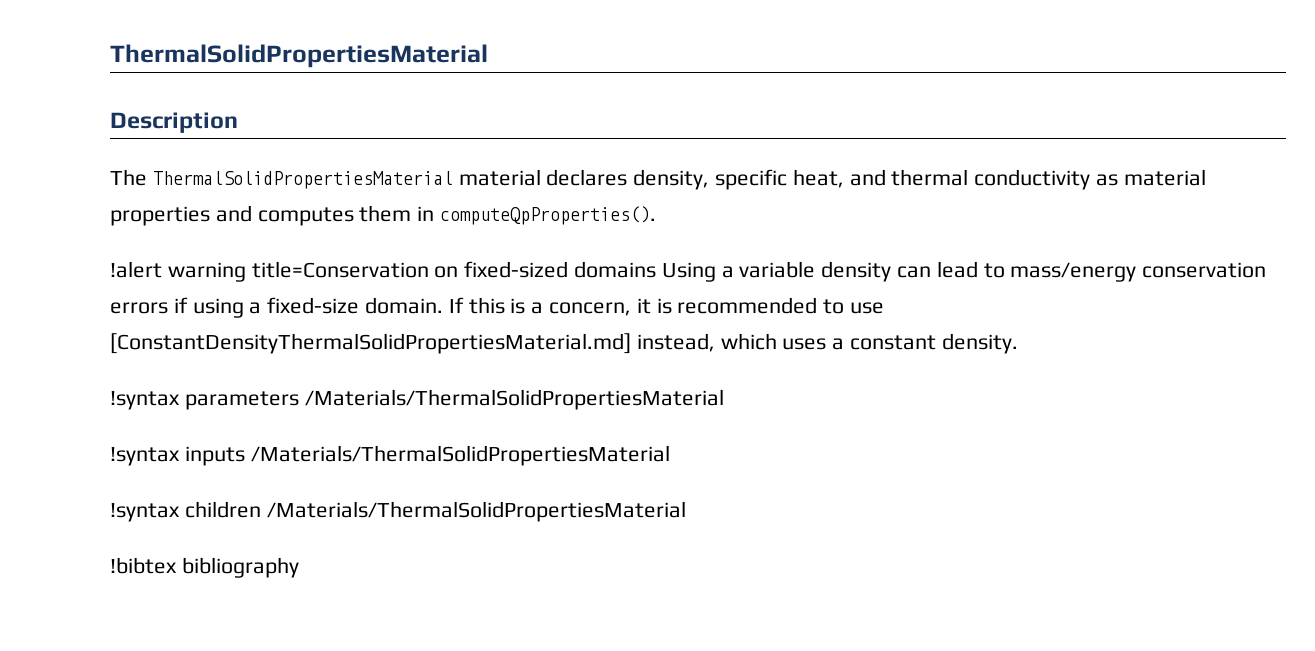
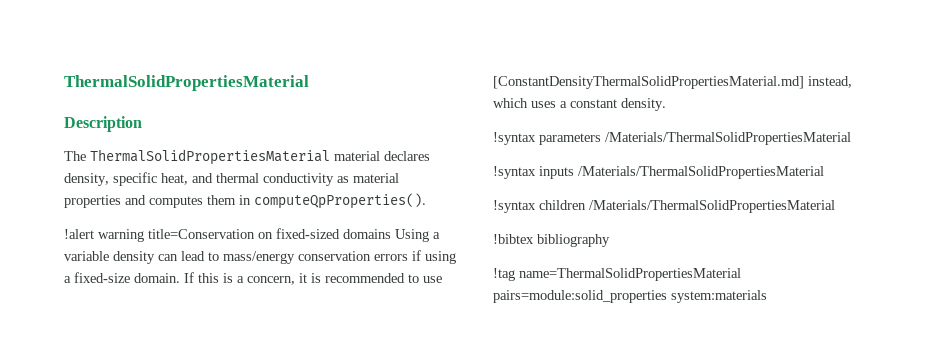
(299, 567) none -> [493,268,741,281] [493,290,767,303] // !tag name=ThermalSolidPropertiesMaterial pairs=module:solid_properties system:materials

